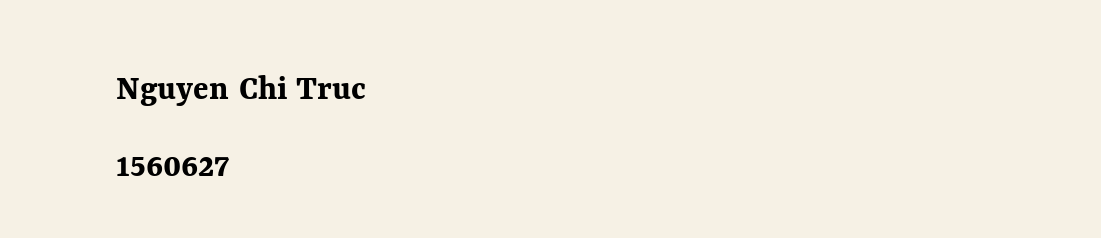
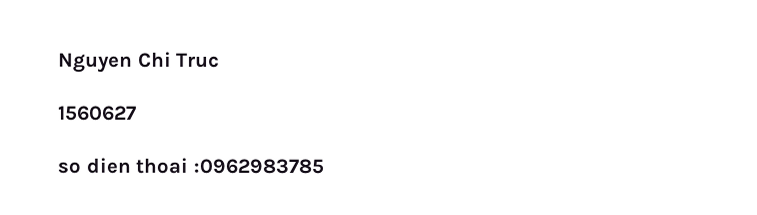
(229, 166) none -> [57,157,324,174] // so dien thoai :0962983785

